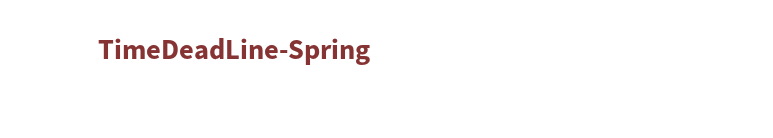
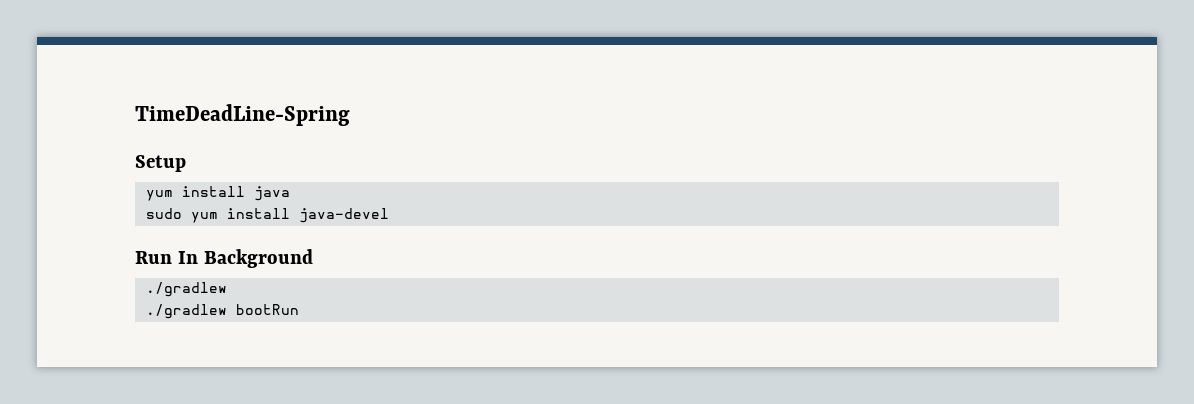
(370, 51) none -> [135,155,186,172] [146,186,291,201] [146,208,390,223] [135,249,313,268] [146,282,228,297] [146,304,300,319] // Setup // yum install java // sudo yum install java-devel // Run In Background // ./gradlew // ./gradlew bootRun

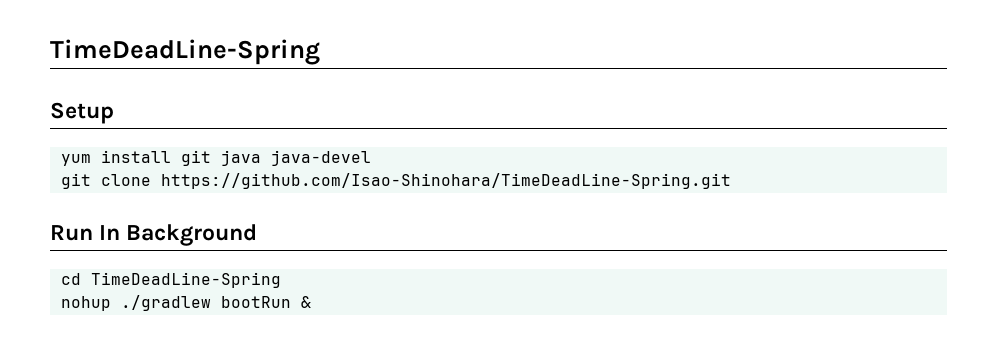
(246, 191) none -> [181,150,212,166] git
[146,208,390,223] // sudo yum install java-devel -> [271,150,372,166] [61,173,732,189] java-devel // git clone https://github.com/Isao-Shinohara/TimeDeadLine-Spring.git
[146,282,228,297] ./gradlew // -> [61,272,282,288] [61,296,112,311] cd TimeDeadLine-Spring // nohup
(300, 309) none -> [301,296,312,308] &

